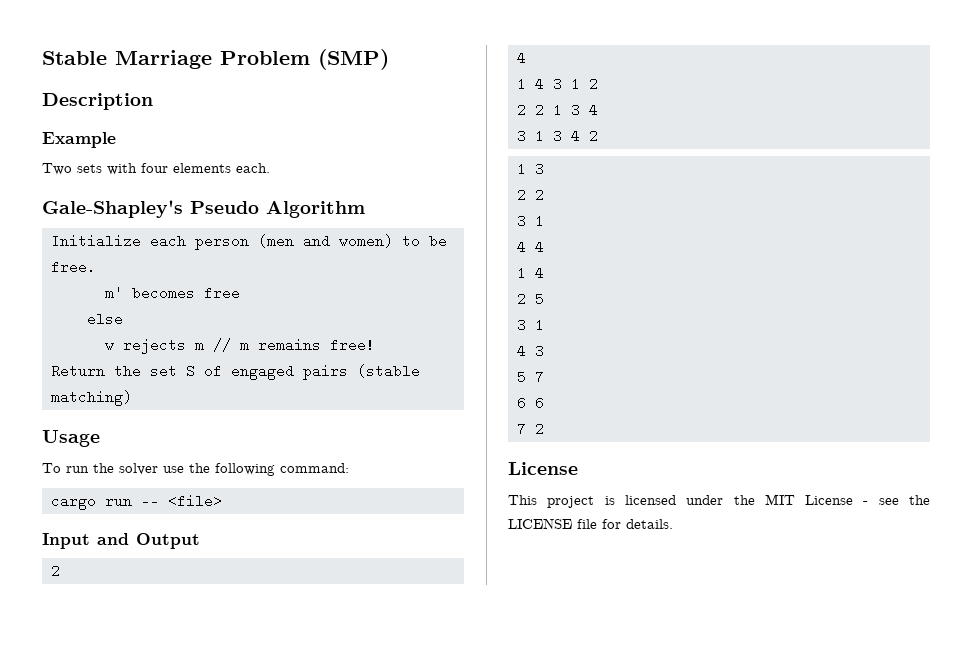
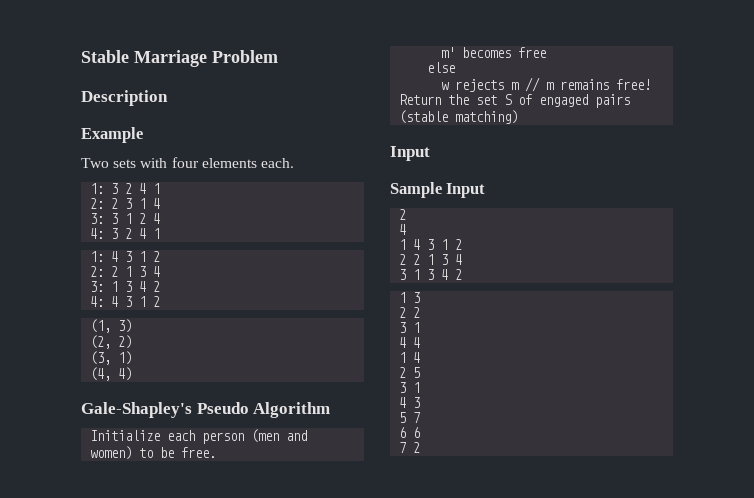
[318,49,389,70] (SMP) -> (278, 56) none
(270, 168) none -> [90,183,161,194] [90,198,161,209] [90,213,161,224] [90,228,161,239] [90,251,161,262] [90,266,161,277] [90,281,161,292] [90,296,161,307] [90,319,133,333] [90,335,133,349] [90,351,133,365] [90,367,133,381] // 1: 3 2 4 1 // 2: 2 3 1 4 // 3: 3 1 2 4 // 4: 3 2 4 1 // 1: 4 3 1 2 // 2: 2 1 3 4 // 3: 1 3 4 2 // 4: 4 3 1 2 // (1, 3) // (2, 2) // (3, 1) // (4, 4)
[42,430,100,447] [42,463,349,476] [51,494,222,510] [42,533,200,549] Usage // To run the solver use the following command: // cargo run -- <file> // Input and Output -> [390,146,430,161] [390,182,486,198] Input // Sample Input
[508,462,578,475] [508,494,930,508] [508,518,673,529] // License // This project is licensed under the MIT License - see the LICENSE file for details. -> (421, 447) none

